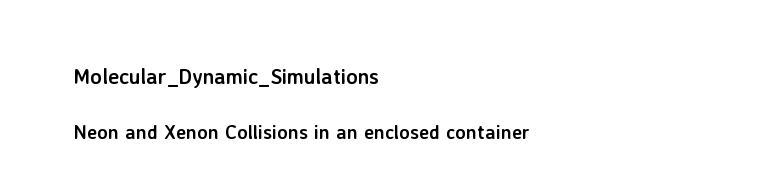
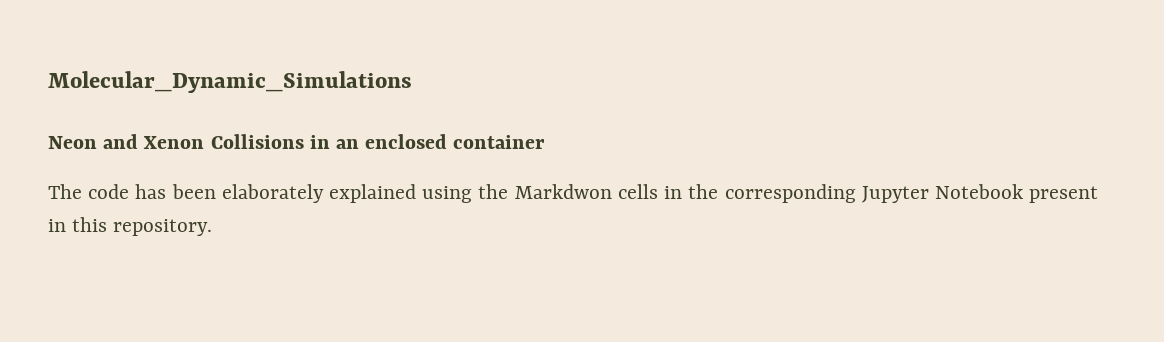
(530, 132) none -> [48,184,1099,203] [48,217,213,236] // The code has been elaborately explained using the Markdwon cells in the corresponding Jupyter Notebook present in this repository.

